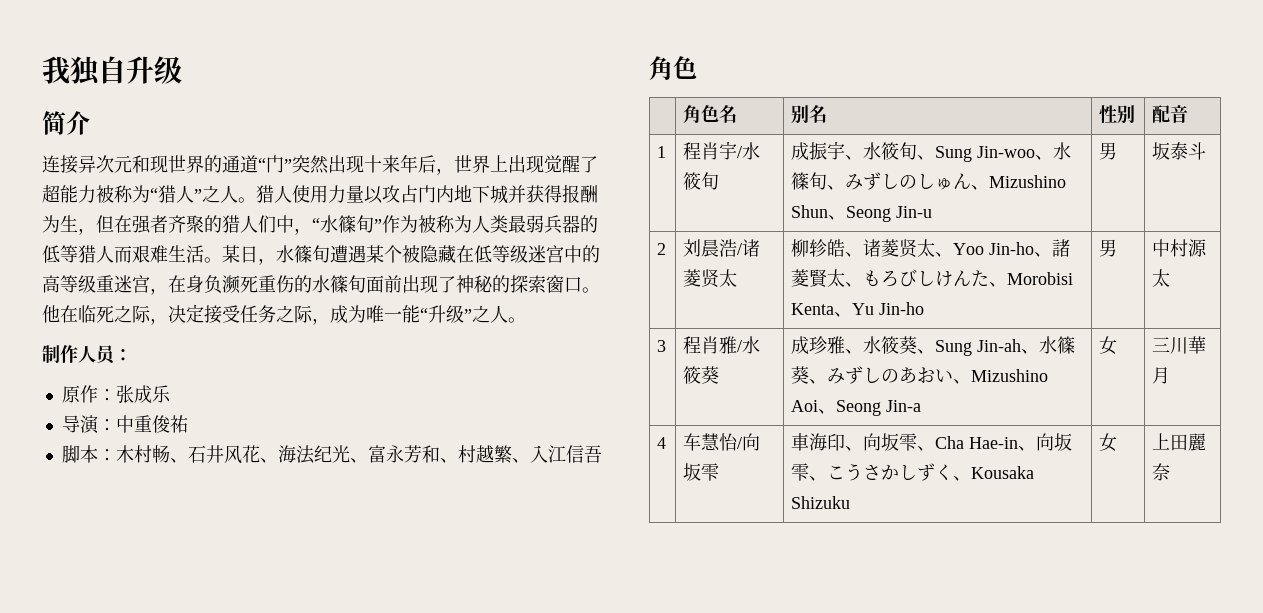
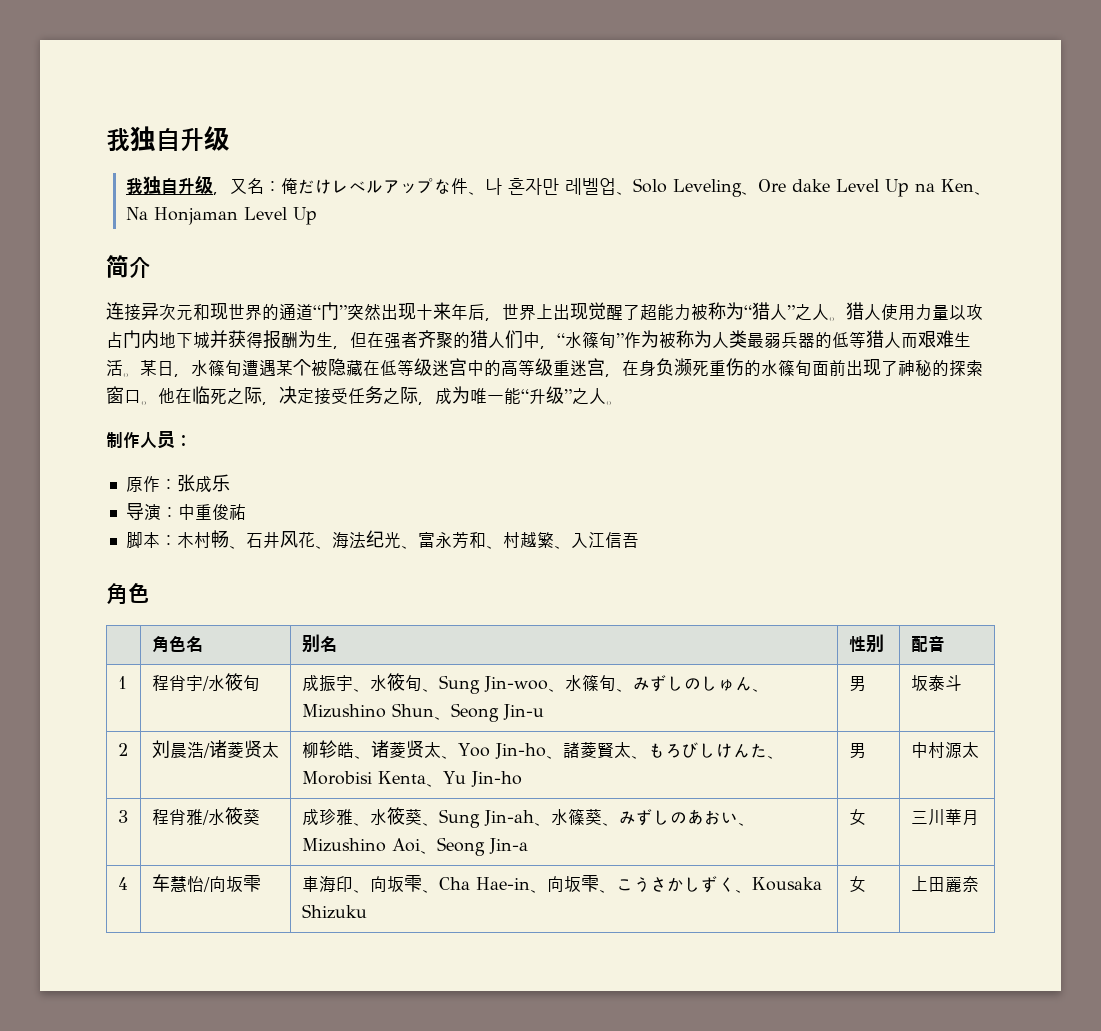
[42,56,182,86] 我独自升级 -> [106,126,230,151] [125,175,758,197] [757,179,974,197] [973,192,991,195] [125,207,317,225] 我独自升级 // 我独自升级，又名：俺だけレベルアップな件、나 혼자만 레벨업、Solo Leveling、Ore dake Level Up na Ken、Na Honjaman Level Up

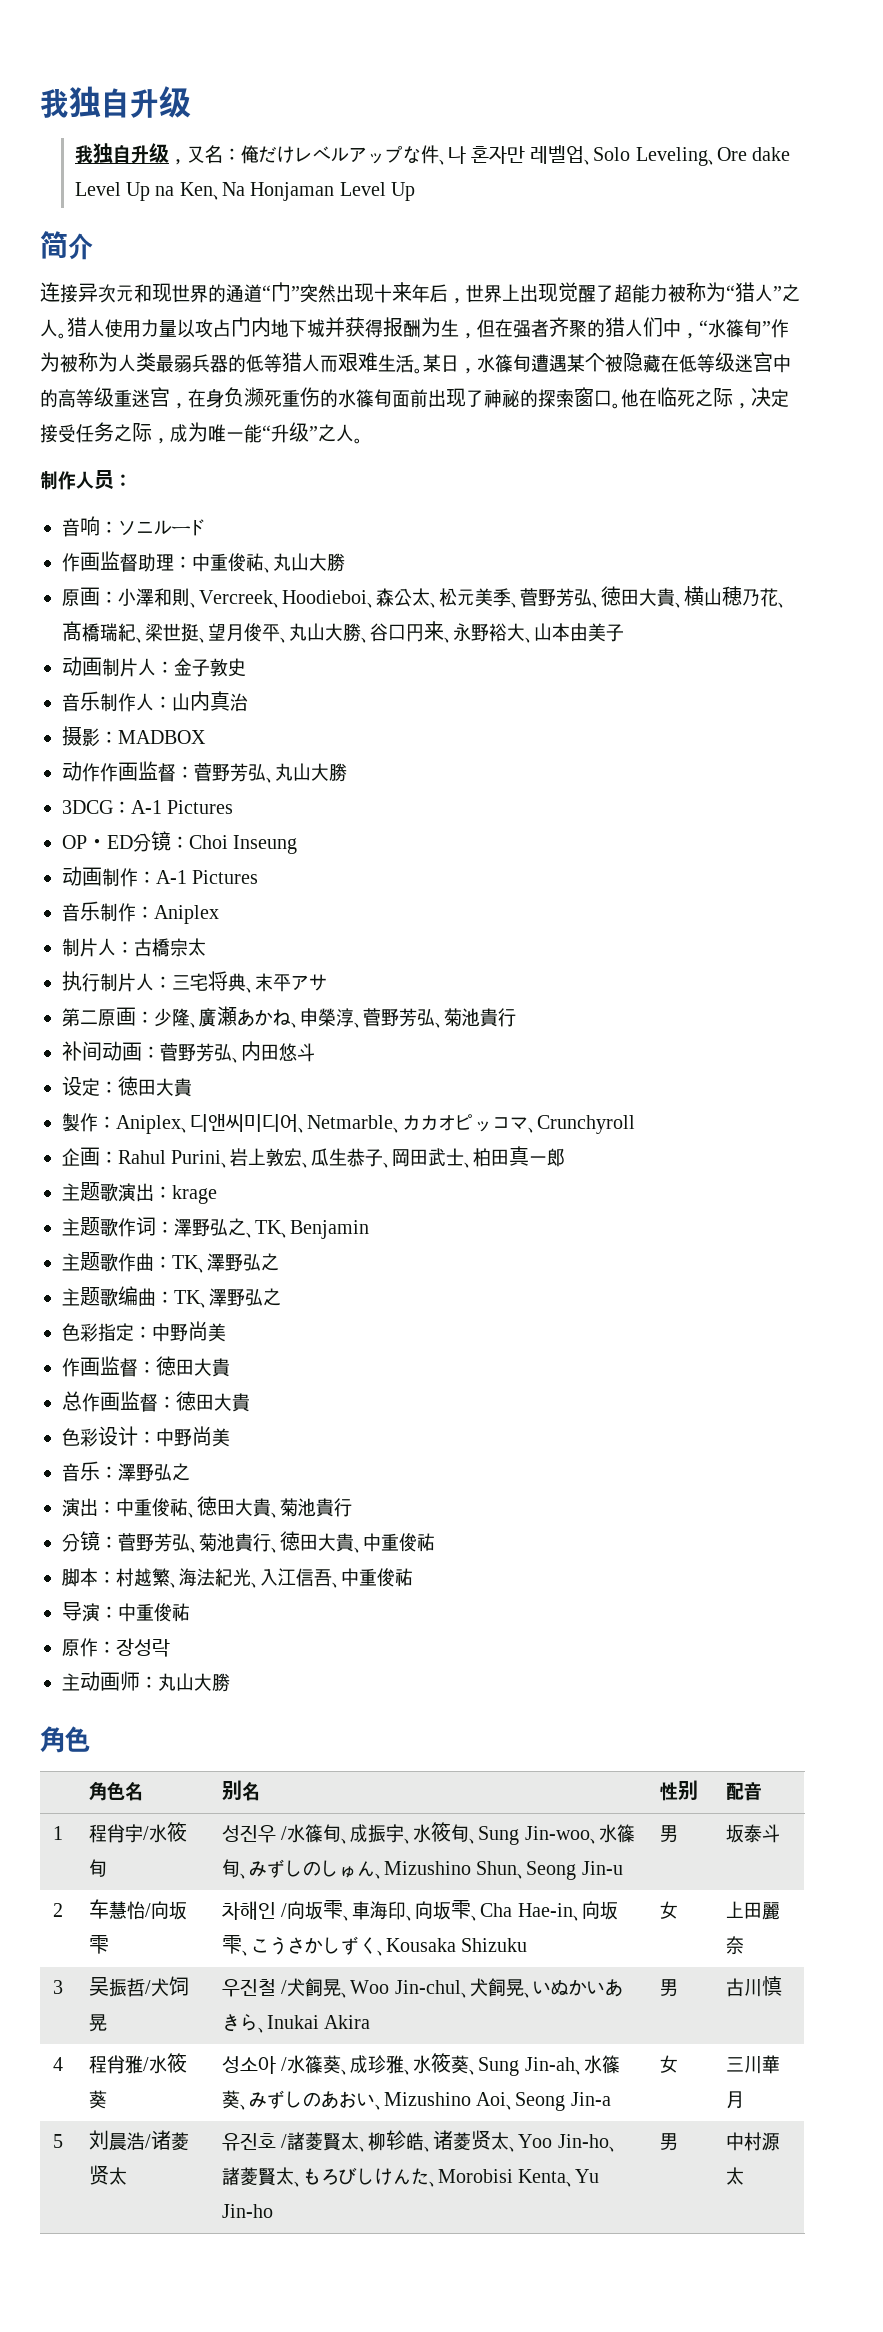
[125,474,230,492] [125,503,246,520] [125,530,639,549] 原作：张成乐 // 导演：中重俊祐 // 脚本：木村畅、石井风花、海法纪光、富永芳和、村越繁、入江信吾 -> [62,516,208,537] [62,551,345,573] [62,586,787,608] [62,621,624,643] [62,656,246,677] [62,691,248,712] [62,726,206,747] [62,761,347,783] [62,800,234,814] [62,831,298,854] [62,866,259,887] [62,901,219,924] [62,938,206,957] [62,971,327,993] [62,1006,516,1028] [62,1041,315,1063] [62,1076,192,1097] [62,1113,635,1134] [62,1146,566,1168] [62,1182,217,1204] [62,1217,369,1239] [62,1252,279,1273] [62,1286,281,1308] [62,1321,226,1342] [62,1356,230,1377] [62,1391,250,1412] [62,1426,230,1447] [62,1461,190,1482] [62,1496,352,1518] [62,1531,435,1553] [62,1568,413,1588] [62,1602,190,1622] [62,1638,170,1657] [62,1671,230,1692] 音响：ソニルード // 作画监督助理：中重俊祐、丸山大勝 // 原画：小澤和則、Vercreek、Hoodieboi、森公太、松元美季、菅野芳弘、徳田大貴、横山穂乃花、髙橋瑞紀、梁世挺、望月俊平、丸山大勝、谷口円来、永野裕大、山本由美子 // 动画制片人：金子敦史 // 音乐制作人：山内真治 // 摄影：MADBOX // 动作作画监督：菅野芳弘、丸山大勝 // 3DCG：A-1 Pictures // OP・ED分镜：Choi Inseung // 动画制作：A-1 Pictures // 音乐制作：Aniplex // 制片人：古橋宗太 // 执行制片人：三宅将典、末平アサ // 第二原画：少隆、廣瀬あかね、申榮淳、菅野芳弘、菊池貴行 // 补间动画：菅野芳弘、内田悠斗 // 设定：徳田大貴 // 製作：Aniplex、디앤씨미디어、Netmarble、カカオピッコマ、Crunchyroll // 企画：Rahul Purini、岩上敦宏、瓜生恭子、岡田武士、柏田真一郎 // 主题歌演出：krage // 主题歌作词：澤野弘之、TK、Benjamin // 主题歌作曲：TK、澤野弘之 // 主题歌编曲：TK、澤野弘之 // 色彩指定：中野尚美 // 作画监督：徳田大貴 // 总作画监督：徳田大貴 // 色彩设计：中野尚美 // 音乐：澤野弘之 // 演出：中重俊祐、徳田大貴、菊池貴行 // 分镜：菅野芳弘、菊池貴行、徳田大貴、中重俊祐 // 脚本：村越繁、海法紀光、入江信吾、中重俊祐 // 导演：中重俊祐 // 原作：장성락 // 主动画师：丸山大勝
(260, 683) none -> [221,1824,351,1844] 성진우 /水篠旬、
(128, 749) none -> [88,1899,187,1920] [88,1935,109,1954] [221,1900,618,1921] [221,1935,528,1956] [659,1901,678,1919] [725,1901,780,1920] [725,1936,744,1955] [52,1980,63,1994] [88,1976,189,1997] [88,2014,107,2032] [221,1978,623,1998] [221,2014,371,2033] [659,1979,678,1997] [725,1976,782,1997] [52,2057,63,2071] [88,2053,187,2074] [88,2090,107,2109] [221,2053,620,2076] [221,2090,611,2111] [659,2055,678,2073] [725,2055,780,2074] [725,2091,744,2109] [52,2134,63,2148] | 车慧怡/向坂雫 | 차해인 /向坂雫、車海印、向坂雫、Cha Hae-in、向坂雫、こうさかしずく、Kousaka Shizuku | 女 | 上田麗奈 // 3 | 吴振哲/犬饲晃 | 우진철 /犬飼晃、Woo Jin-chul、犬飼晃、いぬかいあきら、Inukai Akira | 男 | 古川慎 // 4 | 程肖雅/水筱葵 | 성소아 /水篠葵、成珍雅、水筱葵、Sung Jin-ah、水篠葵、みずしのあおい、Mizushino Aoi、Seong Jin-a | 女 | 三川華月 // 5
(279, 750) none -> [221,2132,369,2152] 유진호 /諸菱賢太、
[117,810,128,823] [151,807,260,825] [301,807,738,828] [737,823,755,826] [301,837,528,856] [848,809,866,825] [910,809,979,825] [117,877,128,890] [151,874,261,892] [301,875,439,893] [438,877,530,890] [529,875,822,893] [301,904,367,919] [848,876,866,892] [910,876,979,892] // 3 | 程肖雅/水筱葵 | 成珍雅、水筱葵、Sung Jin-ah、水篠葵、みずしのあおい、Mizushino Aoi、Seong Jin-a | 女 | 三川華月 // 4 | 车慧怡/向坂雫 | 車海印、向坂雫、Cha Hae-in、向坂雫、こうさかしずく、Kousaka Shizuku | 女 | 上田麗奈 -> (744, 2176) none

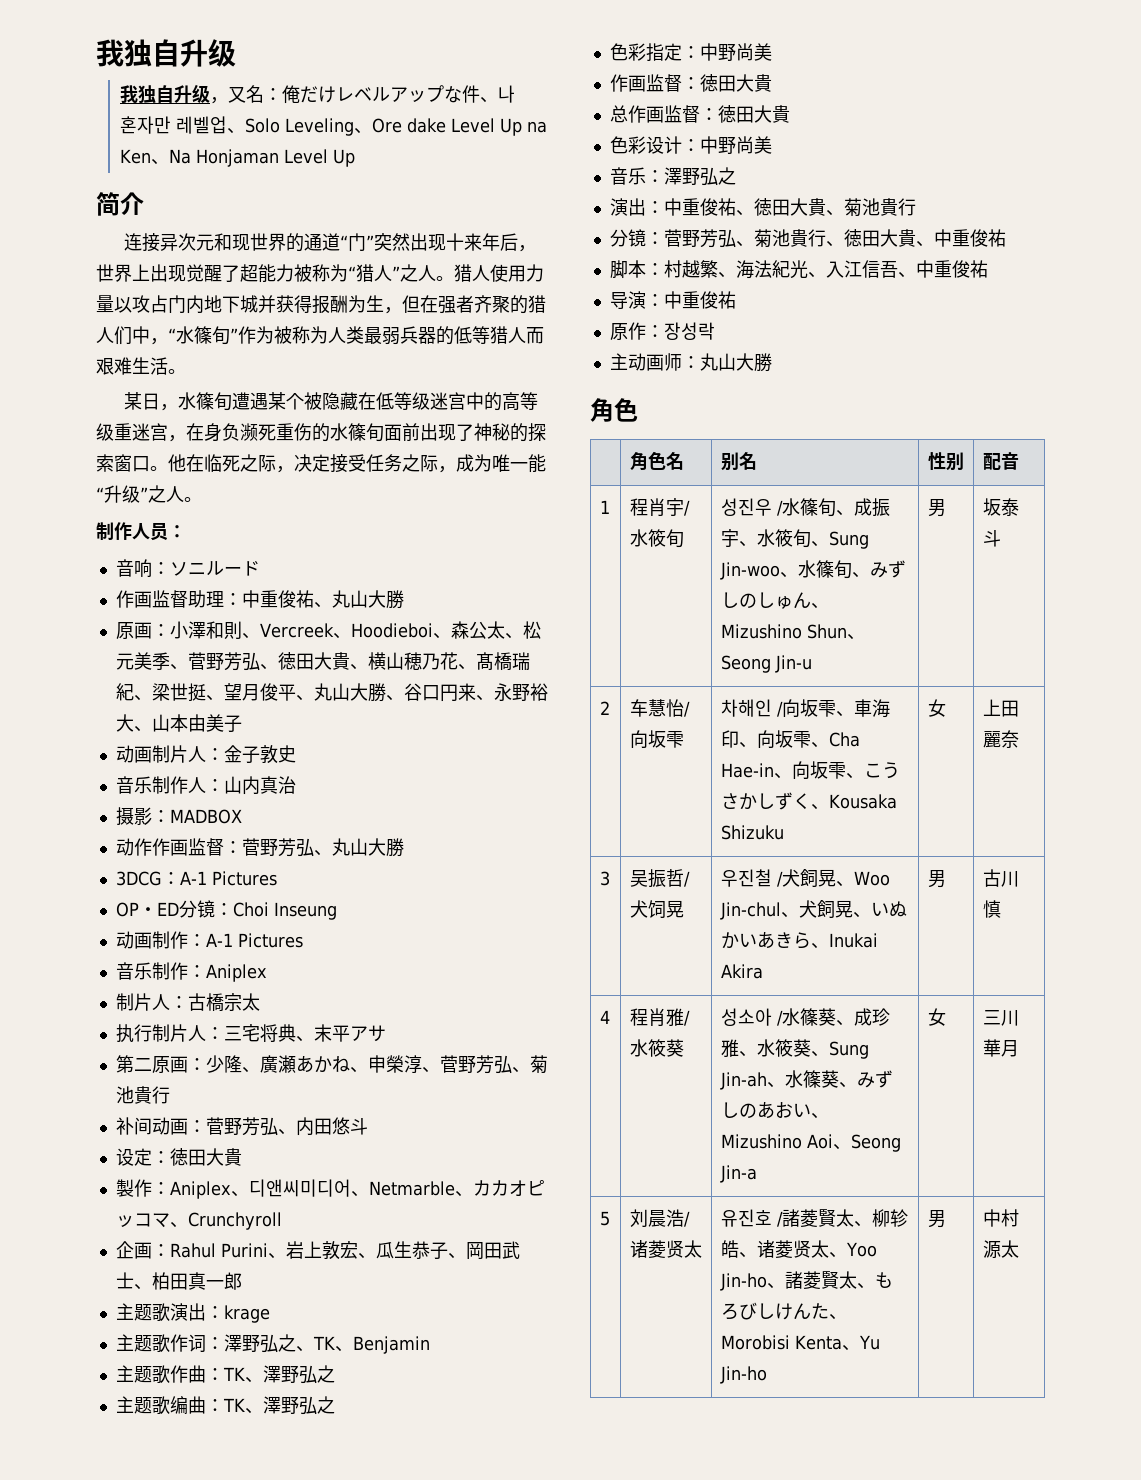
(423, 371) none -> (186, 371) //

